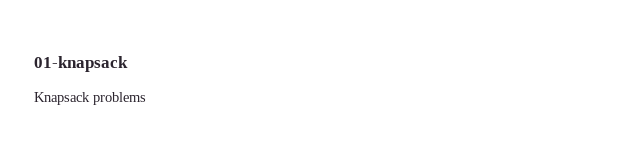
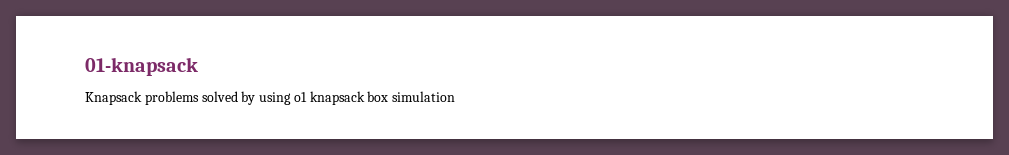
(146, 98) none -> [201,91,456,105] solved by using o1 knapsack box simulation

